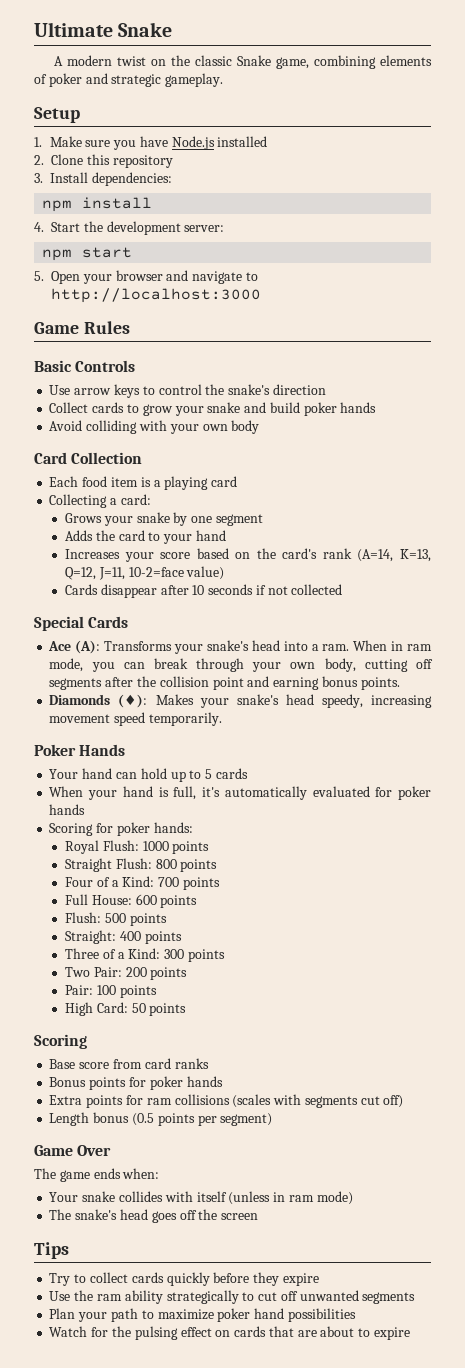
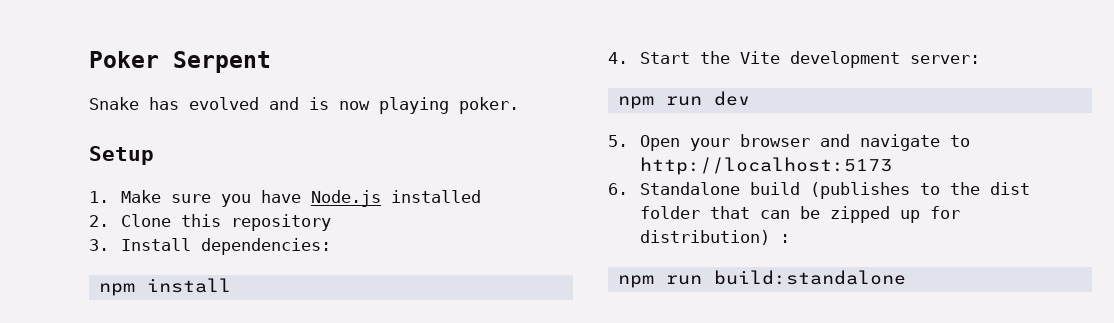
[34,22,173,37] [54,55,433,69] [34,73,224,87] Ultimate Snake // A modern twist on the classic Snake game, combining elements of poker and strategic gameplay. -> [89,51,271,73] [89,97,519,114] Poker Serpent // Snake has evolved and is now playing poker.
(103, 226) none -> [740,51,781,64] Vite
[82,247,133,258] start -> [665,91,750,106] run dev
[51,288,261,303] [34,321,130,334] [34,360,136,372] [49,384,326,398] [49,402,377,416] [49,420,260,434] [34,452,143,464] [49,476,238,490] [49,494,151,508] [64,512,263,526] [64,530,226,544] [64,548,431,562] [64,566,225,580] [64,584,343,598] [34,616,129,631] [48,640,432,654] [49,658,434,672] [49,676,400,690] [49,694,432,708] [49,712,222,726] [34,744,126,756] [49,768,248,782] [49,786,432,800] [49,804,86,815] [49,822,193,836] [64,840,210,854] [64,858,218,872] [64,876,220,890] [64,894,198,908] [64,912,167,926] [64,930,182,944] [64,948,225,962] [64,967,188,980] [64,985,157,998] [64,1002,187,1016] [34,1034,87,1049] [49,1058,209,1069] [49,1076,223,1090] [49,1094,404,1108] [49,1112,273,1126] [34,1145,112,1156] [34,1168,160,1182] [49,1191,353,1205] [49,1209,259,1223] [34,1242,69,1259] [49,1272,319,1286] [49,1290,416,1304] [49,1308,356,1322] [49,1326,410,1340] http://localhost:3000 // Game Rules // Basic Controls // Use arrow keys to control the snake's direction // Collect cards to grow your snake and build poker hands // Avoid colliding with your own body // Card Collection // Each food item is a playing card // Collecting a card: // Grows your snake by one segment // Adds the card to your hand // Increases your score based on the card's rank (A=14, K=13, Q=12, J=11, 10-2=face value) // Cards disappear after 10 seconds if not collected // Special Cards // Ace (A): Transforms your snake's head into a ram. When in ram mode, you can break through your own body, cutting off segments after the collision point and earning bonus points. // Diamonds (♦): Makes your snake's head speedy, increasing movement speed temporarily. // Poker Hands // Your hand can hold up to 5 cards // When your hand is full, it's automatically evaluated for poker hands // Scoring for poker hands: // Royal Flush: 1000 points // Straight Flush: 800 points // Four of a Kind: 700 points // Full House: 600 points // Flush: 500 points // Straight: 400 points // Three of a Kind: 300 points // Two Pair: 200 points // Pair: 100 points // High Card: 50 points // Scoring // Base score from card ranks // Bonus points for poker hands // Extra points for ram collisions (scales with segments cut off) // Length bonus (0.5 points per segment) // Game Over // The game ends when: // Your snake collides with itself (unless in ram mode) // The snake's head goes off the screen // Tips // Try to collect cards quickly before they expire // Use the ram ability strategically to cut off unwanted segments // Plan your path to maximize poker hand possibilities // Watch for the pulsing effect on cards that are about to expire -> [640,157,893,175] [608,182,1031,199] [640,206,961,223] [640,230,791,245] [617,270,906,288] http://localhost:5173 // 6. Standalone build (publishes to the dist folder that can be zipped up for distribution) : // npm run build:standalone

